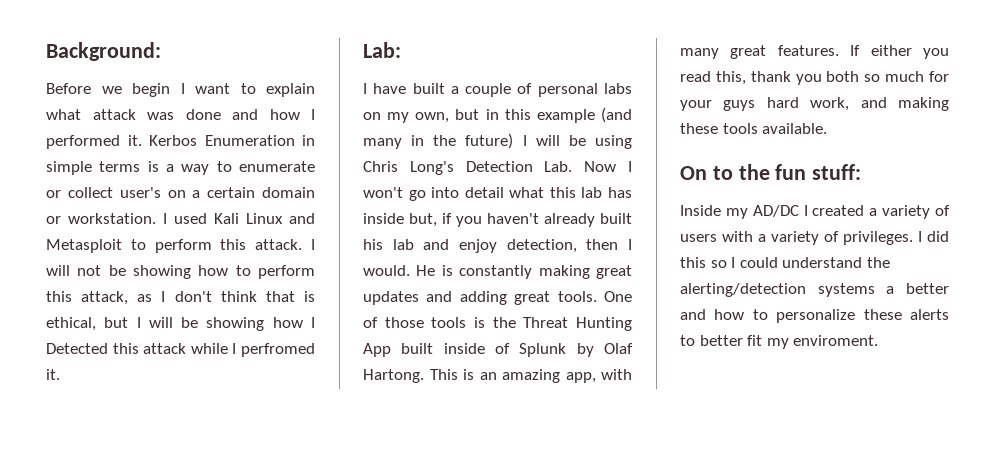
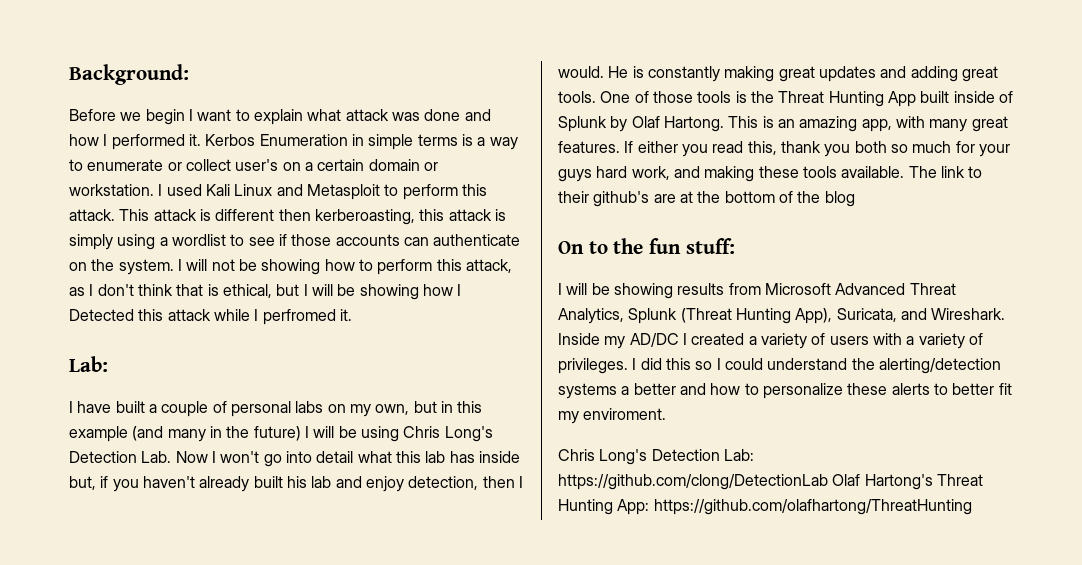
(303, 244) none -> [119,209,506,225] [69,234,521,250] [69,259,174,275] This attack is different then kerberoasting, this attack is simply using a wordlist to see if those accounts can authenticate on the system.
(828, 128) none -> [908,166,983,178] [558,191,855,207] The link to their github's are at the bottom of the blog
(862, 172) none -> [558,283,956,299] [558,308,1006,324] I will be showing results from Microsoft Advanced Threat Analytics, Splunk (Threat Hunting App), Suricata, and Wireshark.
(879, 340) none -> [558,449,754,465] [558,474,983,490] [558,499,972,515] // Chris Long's Detection Lab: https://github.com/clong/DetectionLab Olaf Hartong's Threat Hunting App: https://github.com/olafhartong/ThreatHunting

